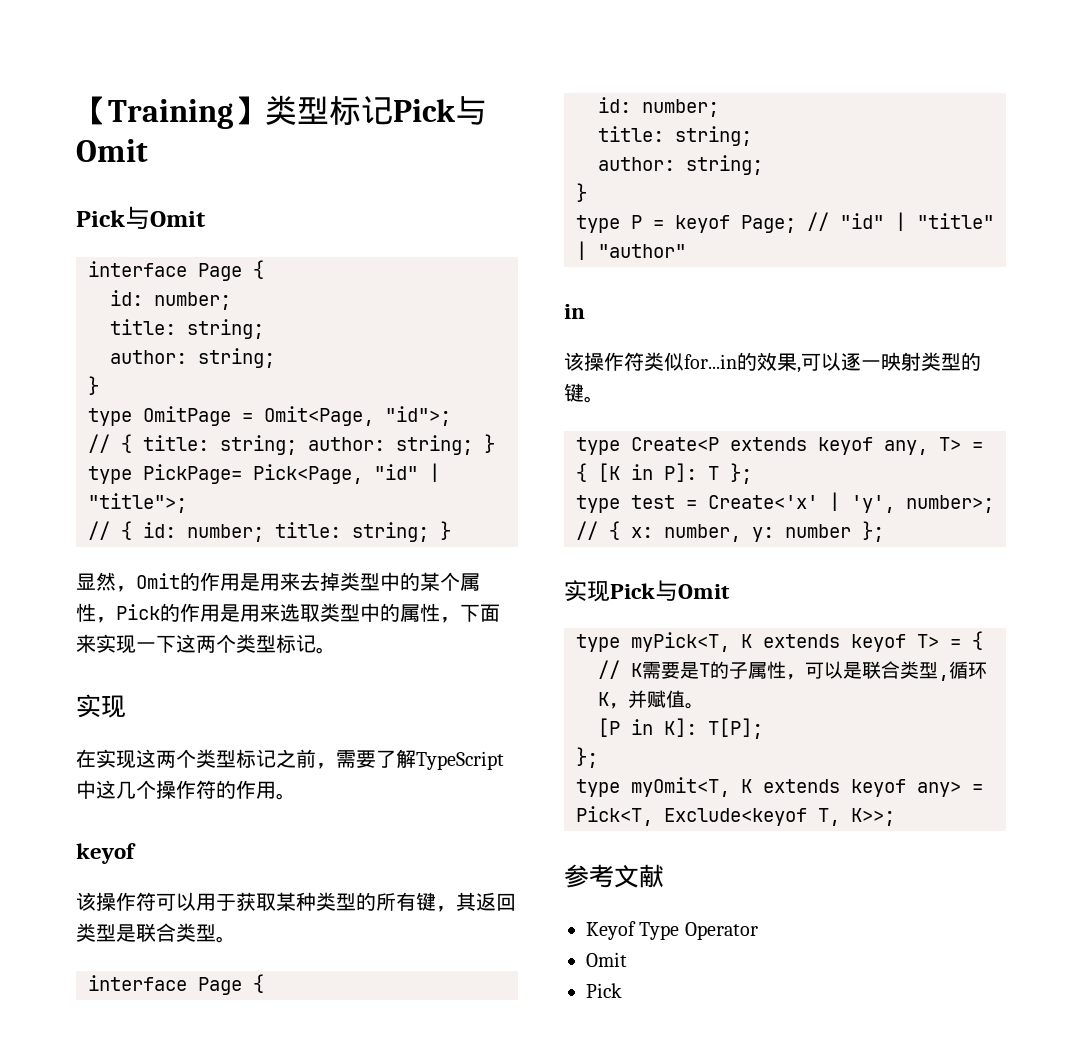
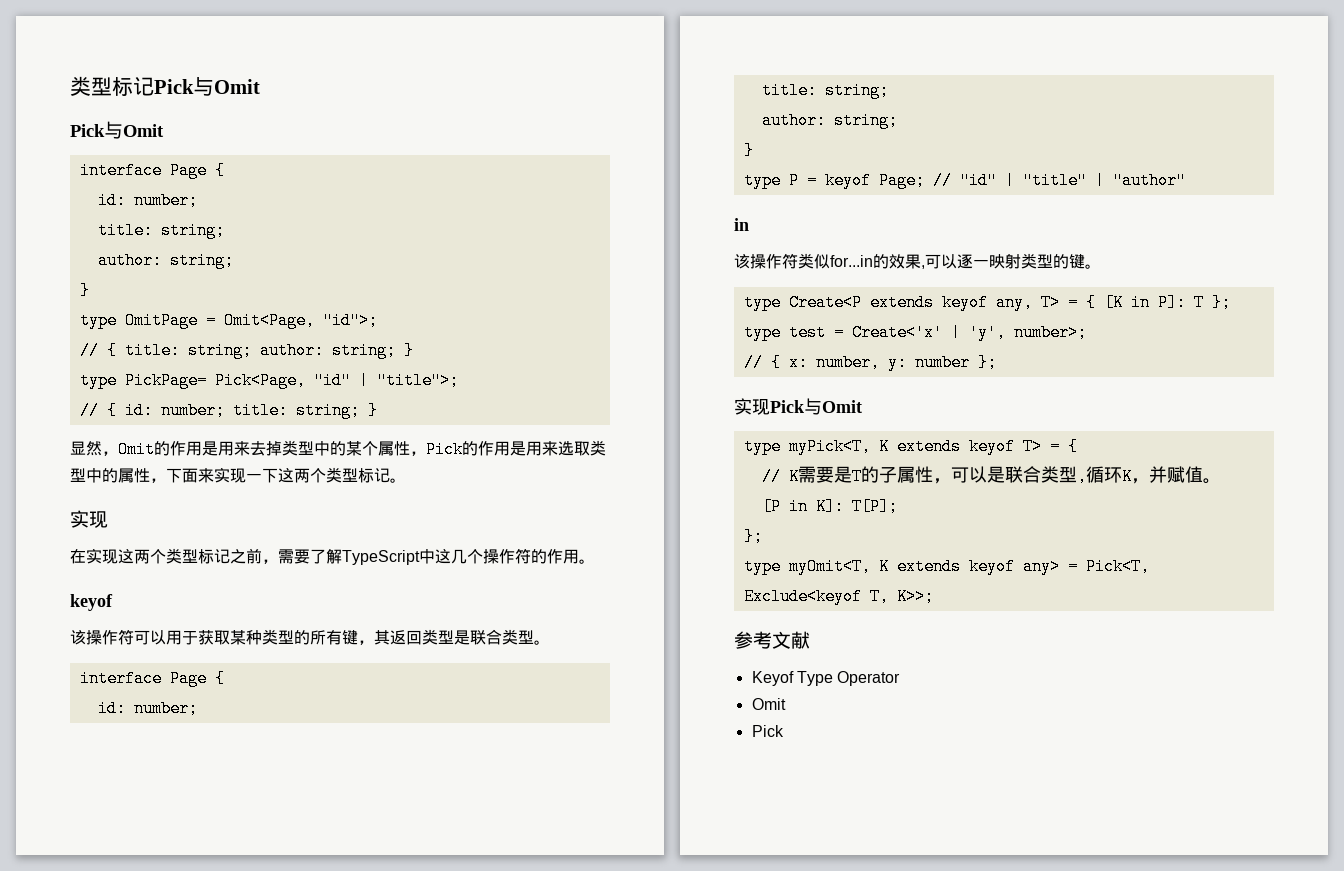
[76,96,265,129] 【Training】 -> (70, 86) none

